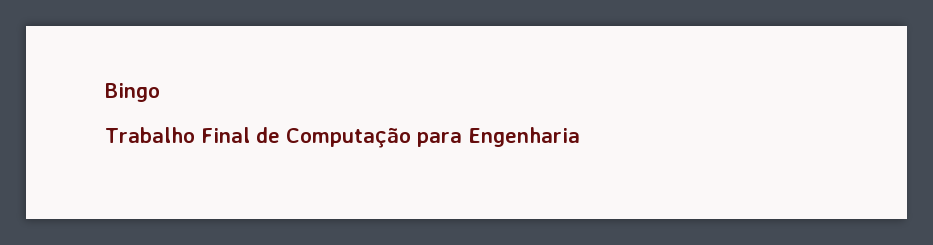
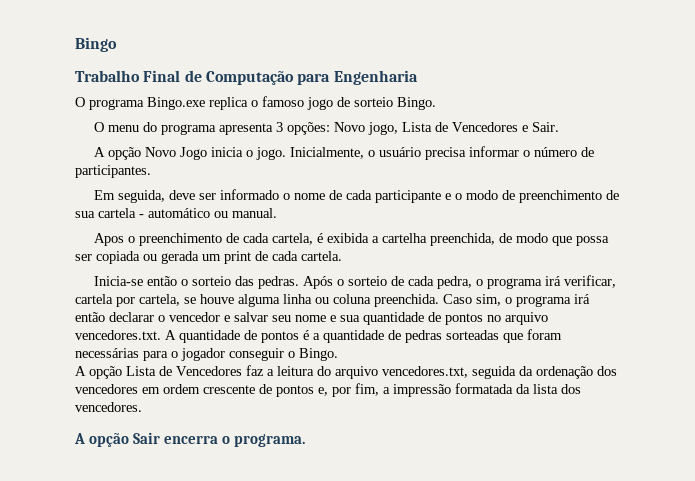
(580, 137) none -> [75,96,436,110] [94,122,560,135] [94,146,595,160] [75,165,151,178] [94,189,620,203] [75,208,277,218] [94,233,610,246] [75,251,342,264] [94,275,617,289] [75,294,590,307] [75,312,548,325] [75,329,562,343] [75,348,338,361] [75,365,617,379] [75,383,581,397] [75,402,142,412] [74,432,305,447] // O programa Bingo.exe replica o famoso jogo de sorteio Bingo. // O menu do programa apresenta 3 opções: Novo jogo, Lista de Vencedores e Sair. // A opção Novo Jogo inicia o jogo. Inicialmente, o usuário precisa informar o número de participantes. // Em seguida, deve ser informado o nome de cada participante e o modo de preenchimento de sua cartela - automático ou manual. // Apos o preenchimento de cada cartela, é exibida a cartelha preenchida, de modo que possa ser copiada ou gerada um print de cada cartela. // Inicia-se então o sorteio das pedras. Após o sorteio de cada pedra, o programa irá verificar, cartela por cartela, se houve alguma linha ou coluna preenchida. Caso sim, o programa irá então declarar o vencedor e salvar seu nome e sua quantidade de pontos no arquivo vencedores.txt. A quantidade de pontos é a quantidade de pedras sorteadas que foram necessárias para o jogador conseguir o Bingo. // A opção Lista de Vencedores faz a leitura do arquivo vencedores.txt, seguida da ordenação dos vencedores em ordem crescente de pontos e, por fim, a impressão formatada da lista dos vencedores. // A opção Sair encerra o programa.

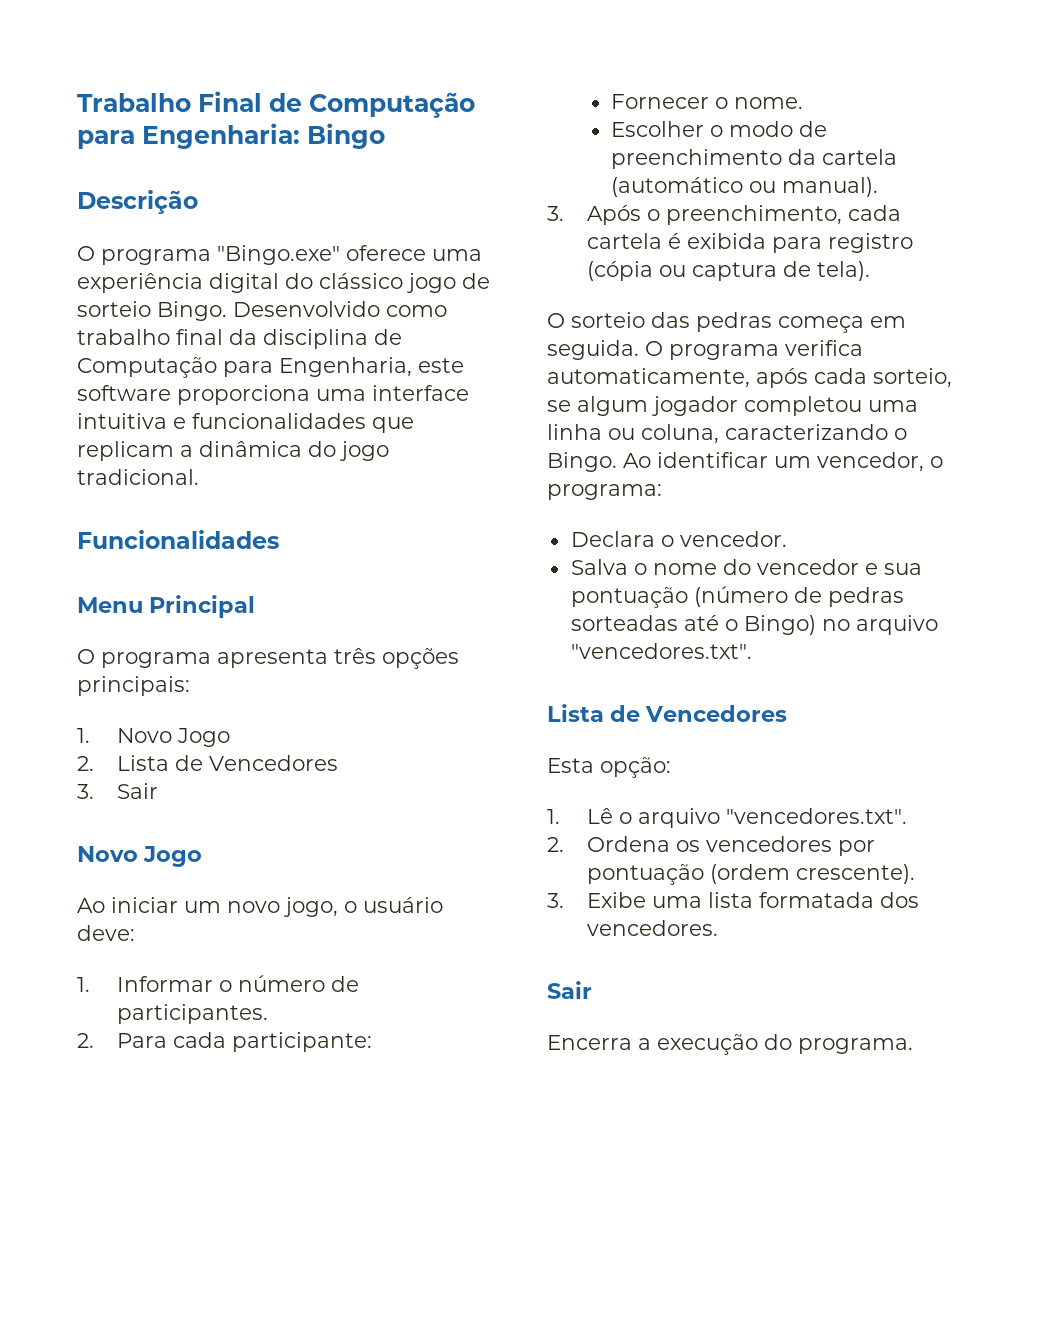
[75,37,117,52] Bingo // -> (77, 102) none
[333,70,418,85] [75,96,436,110] [94,122,560,135] [94,146,595,160] [75,165,151,178] [94,189,620,203] [75,208,277,218] [94,233,610,246] [75,251,342,264] [94,275,617,289] [75,294,590,307] [75,312,548,325] [75,329,562,343] [75,348,338,361] [75,365,617,379] [75,383,558,397] Engenharia // O programa Bingo.exe replica o famoso jogo de sorteio Bingo. // O menu do programa apresenta 3 opções: Novo jogo, Lista de Vencedores e Sair. // A opção Novo Jogo inicia o jogo. Inicialmente, o usuário precisa informar o número de participantes. // Em seguida, deve ser informado o nome de cada participante e o modo de preenchimento de sua cartela - automático ou manual. // Apos o preenchimento de cada cartela, é exibida a cartelha preenchida, de modo que possa ser copiada ou gerada um print de cada cartela. // Inicia-se então o sorteio das pedras. Após o sorteio de cada pedra, o programa irá verificar, cartela por cartela, se houve alguma linha ou coluna preenchida. Caso sim, o programa irá então declarar o vencedor e salvar seu nome e sua quantidade de pontos no arquivo vencedores.txt. A quantidade de pontos é a quantidade de pedras sorteadas que foram necessárias para o jogador conseguir o Bingo. // A opção Lista de Vencedores faz a leitura do arquivo vencedores.txt, seguida da ordenação dos vencedores em ordem crescente de pontos e, por fim, a impressão formatada da lista -> [142,123,385,149] [77,190,198,214] [77,245,482,265] [77,273,490,293] [77,301,447,321] [77,329,402,349] [77,357,464,378] [77,385,469,405] [77,413,414,433] [77,441,389,461] [77,469,199,485] [77,530,279,549] [77,595,256,618] [77,648,459,669] [77,676,190,696] [77,728,231,747] [77,755,339,771] [77,783,159,799] [77,846,203,867] [77,897,443,917] [77,925,135,941] [77,975,360,992] [117,1004,269,1024] [77,1032,373,1052] [611,94,804,109] [611,121,828,137] [611,149,898,169] [611,177,879,197] [547,205,902,225] [587,233,914,253] [587,261,871,281] [547,312,906,333] [547,340,863,360] [547,368,952,388] [547,396,918,416] [547,424,907,444] [547,452,943,472] [547,484,662,500] [570,531,787,547] [570,559,922,575] [570,586,904,608] [570,615,938,635] [570,643,752,659] [547,704,788,722] [547,757,671,778] [547,808,908,828] [547,836,876,856] [587,864,916,885] [547,892,875,908] Engenharia: Bingo // Descrição // O programa "Bingo.exe" oferece uma experiência digital do clássico jogo de sorteio Bingo. Desenvolvido como trabalho final da disciplina de Computação para Engenharia, este software proporciona uma interface intuitiva e funcionalidades que replicam a dinâmica do jogo tradicional. // Funcionalidades // Menu Principal // O programa apresenta três opções principais: // 1. Novo Jogo // 2. Lista de Vencedores // 3. Sair // Novo Jogo // Ao iniciar um novo jogo, o usuário deve: // 1. Informar o número de participantes. // 2. Para cada participante: // Fornecer o nome. // Escolher o modo de preenchimento da cartela (automático ou manual). // 3. Após o preenchimento, cada cartela é exibida para registro (cópia ou captura de tela). // O sorteio das pedras começa em seguida. O programa verifica automaticamente, após cada sorteio, se algum jogador completou uma linha ou coluna, caracterizando o Bingo. Ao identificar um vencedor, o programa: // Declara o vencedor. // Salva o nome do vencedor e sua pontuação (número de pedras sorteadas até o Bingo) no arquivo "vencedores.txt". // Lista de Vencedores // Esta opção: // 1. Lê o arquivo "vencedores.txt". // 2. Ordena os vencedores por pontuação (ordem crescente). // 3. Exibe uma lista formatada
[74,432,230,447] A opção Sair encerra o -> [547,981,592,999] [547,1034,792,1055] Sair // Encerra a execução do

